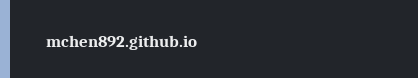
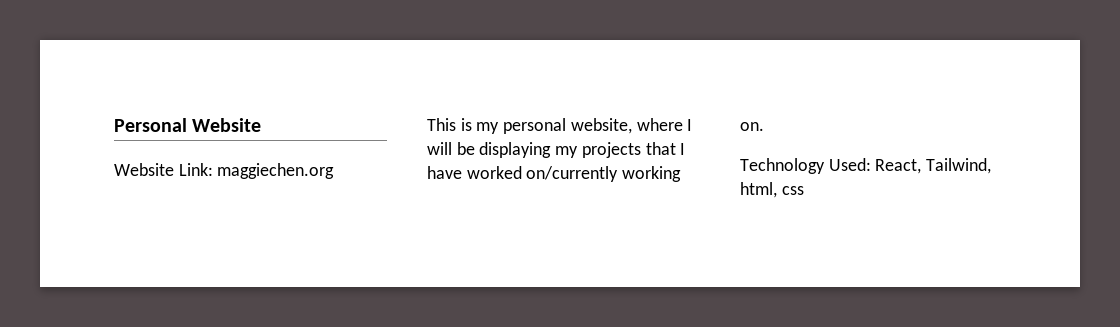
[46,35,197,50] mchen892.github.io -> [114,118,262,132] [114,163,335,179] [427,118,693,134] [427,142,686,158] [427,166,682,182] [740,122,764,131] [740,158,992,174] [740,182,804,198] Personal Website // Website Link: maggiechen.org // This is my personal website, where I will be displaying my projects that I have worked on/currently working on. // Technology Used: React, Tailwind, html, css

